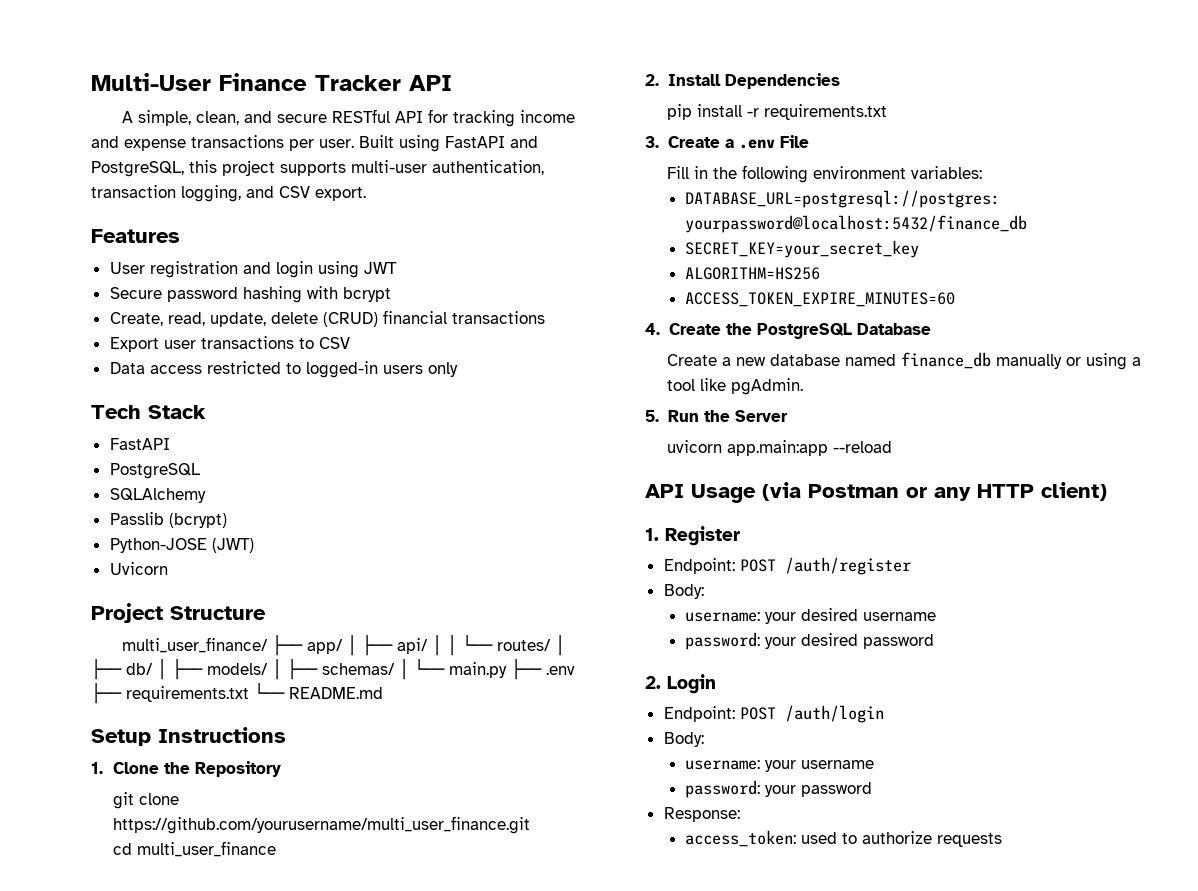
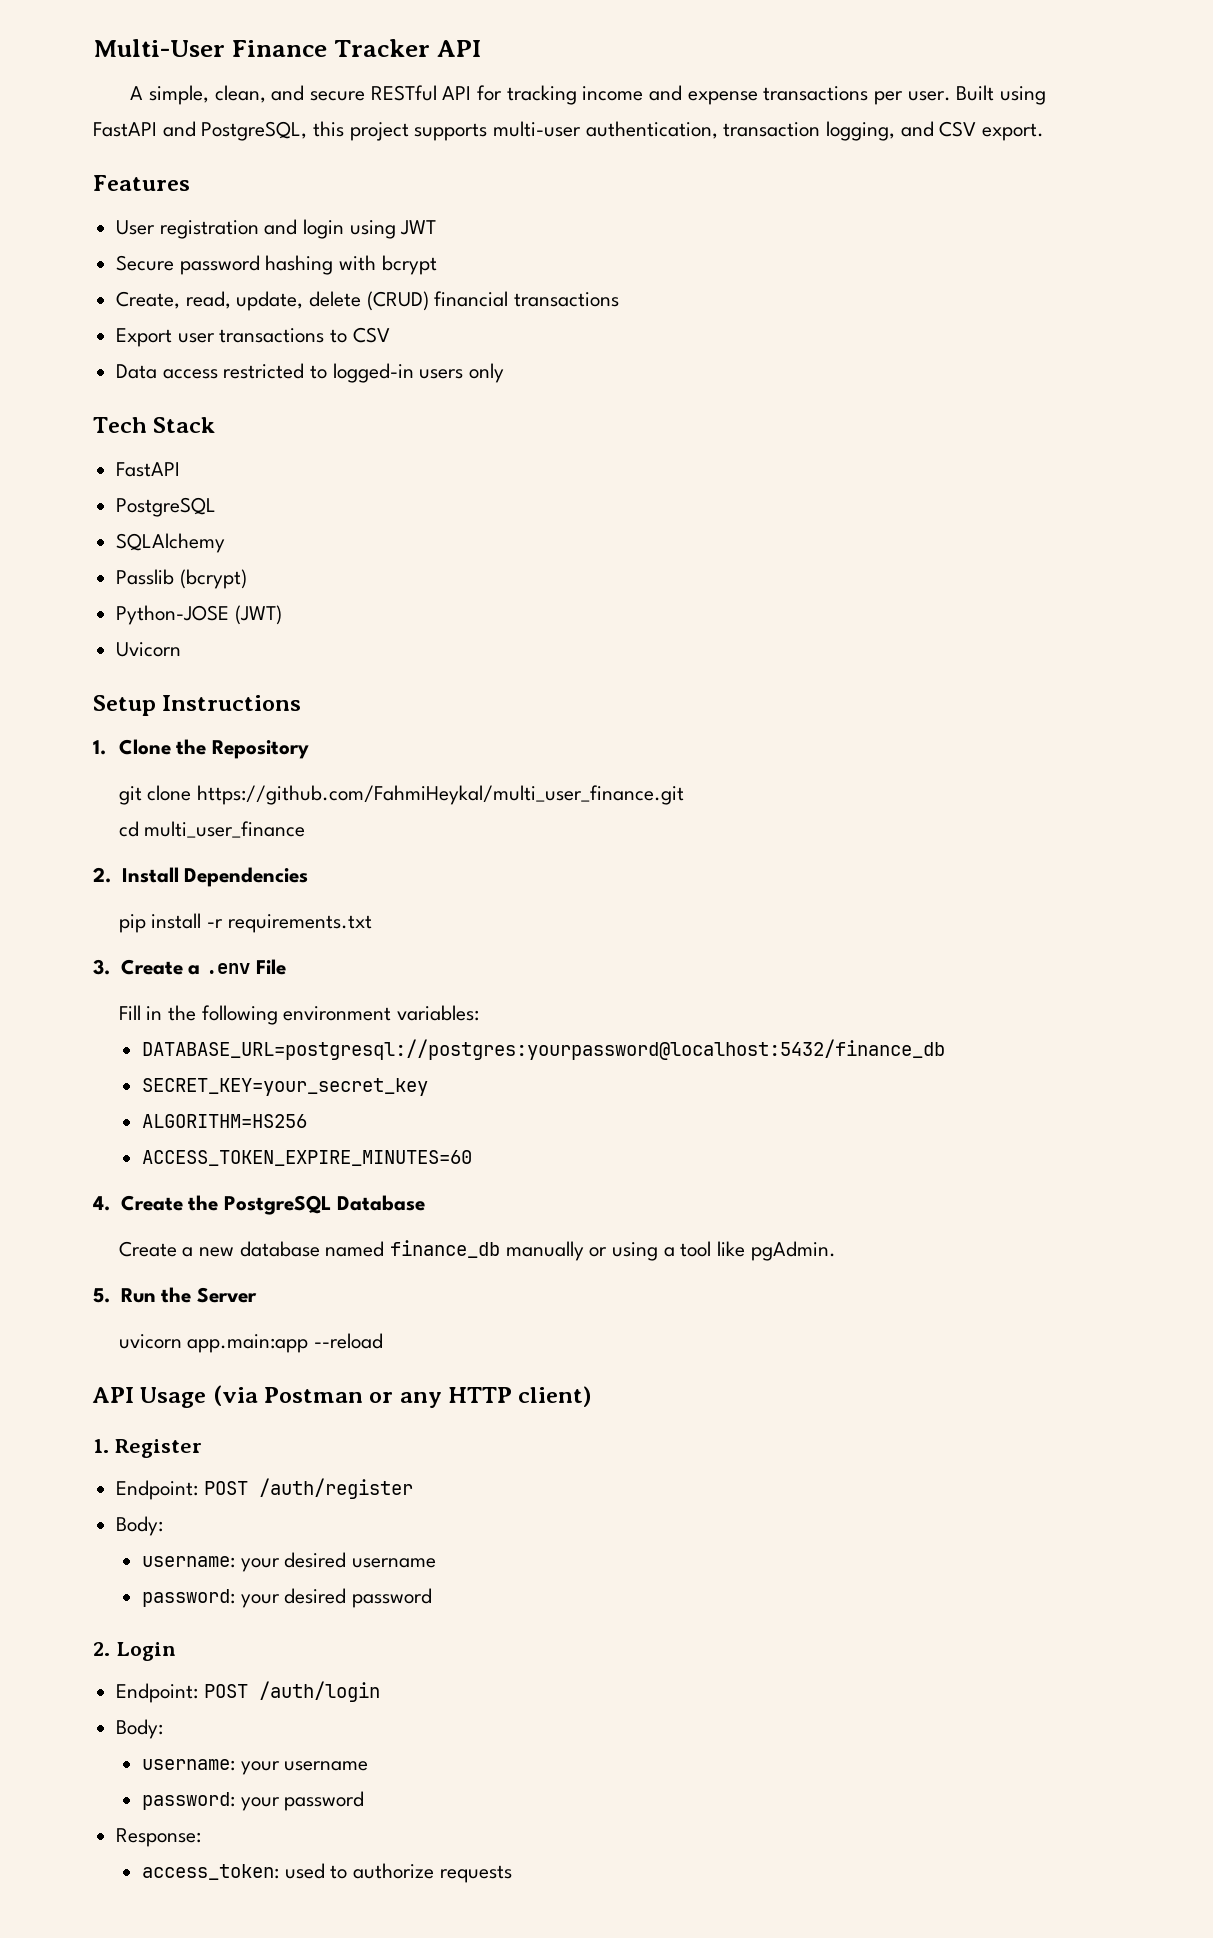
[91,603,266,623] [122,635,566,656] [91,659,575,680] [91,683,383,704] // Project Structure // multi_user_finance/ ├── app/ │ ├── api/ │ │ └── routes/ │ ├── db/ │ ├── models/ │ ├── schemas/ │ └── main.py ├── .env ├── requirements.txt └── README.md -> (182, 649) none
[112,816,530,834] https://github.com/yourusername/multi_user_finance.git -> [197,785,685,805] https://github.com/FahmiHeykal/multi_user_finance.git

